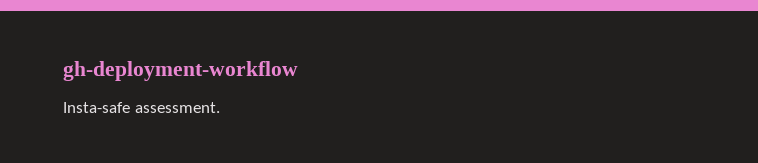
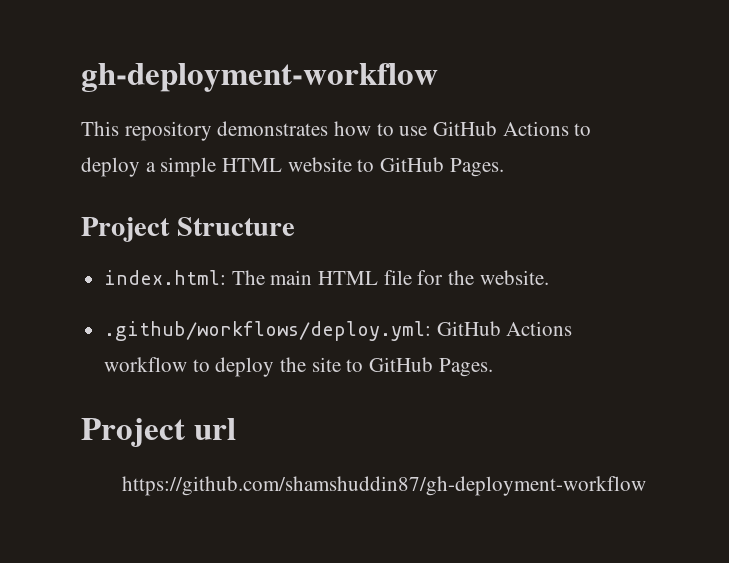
[63,102,220,113] Insta-safe assessment. -> [81,121,592,141] [81,157,504,177] [81,217,295,242] [104,270,549,285] [104,321,573,341] [104,357,493,377] [81,418,236,447] [122,476,647,496] This repository demonstrates how to use GitHub Actions to deploy a simple HTML website to GitHub Pages. // Project Structure // index.html: The main HTML file for the website. // .github/workflows/deploy.yml: GitHub Actions workflow to deploy the site to GitHub Pages. // Project url // https://github.com/shamshuddin87/gh-deployment-workflow

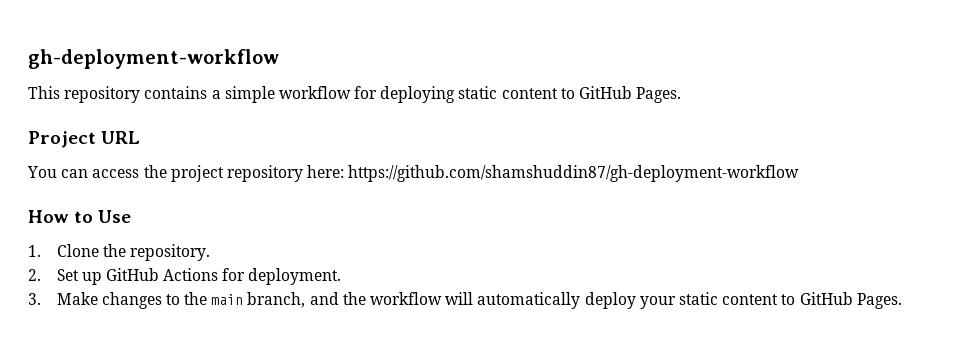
[217,121,592,136] [81,157,504,177] [81,217,295,242] [104,270,549,285] [104,321,573,341] [104,357,493,377] [81,418,236,447] [122,476,647,496] demonstrates how to use GitHub Actions to deploy a simple HTML website to GitHub Pages. // Project Structure // index.html: The main HTML file for the website. // .github/workflows/deploy.yml: GitHub Actions workflow to deploy the site to GitHub Pages. // Project url // https://github.com/shamshuddin87/gh-deployment-workflow -> [144,86,682,103] [28,131,141,148] [27,165,800,182] [28,210,132,223] [28,244,210,261] [28,268,342,285] [28,292,902,309] contains a simple workflow for deploying static content to GitHub Pages. // Project URL // You can access the project repository here: https://github.com/shamshuddin87/gh-deployment-workflow // How to Use // 1. Clone the repository. // 2. Set up GitHub Actions for deployment. // 3. Make changes to the main branch, and the workflow will automatically deploy your static content to GitHub Pages.

